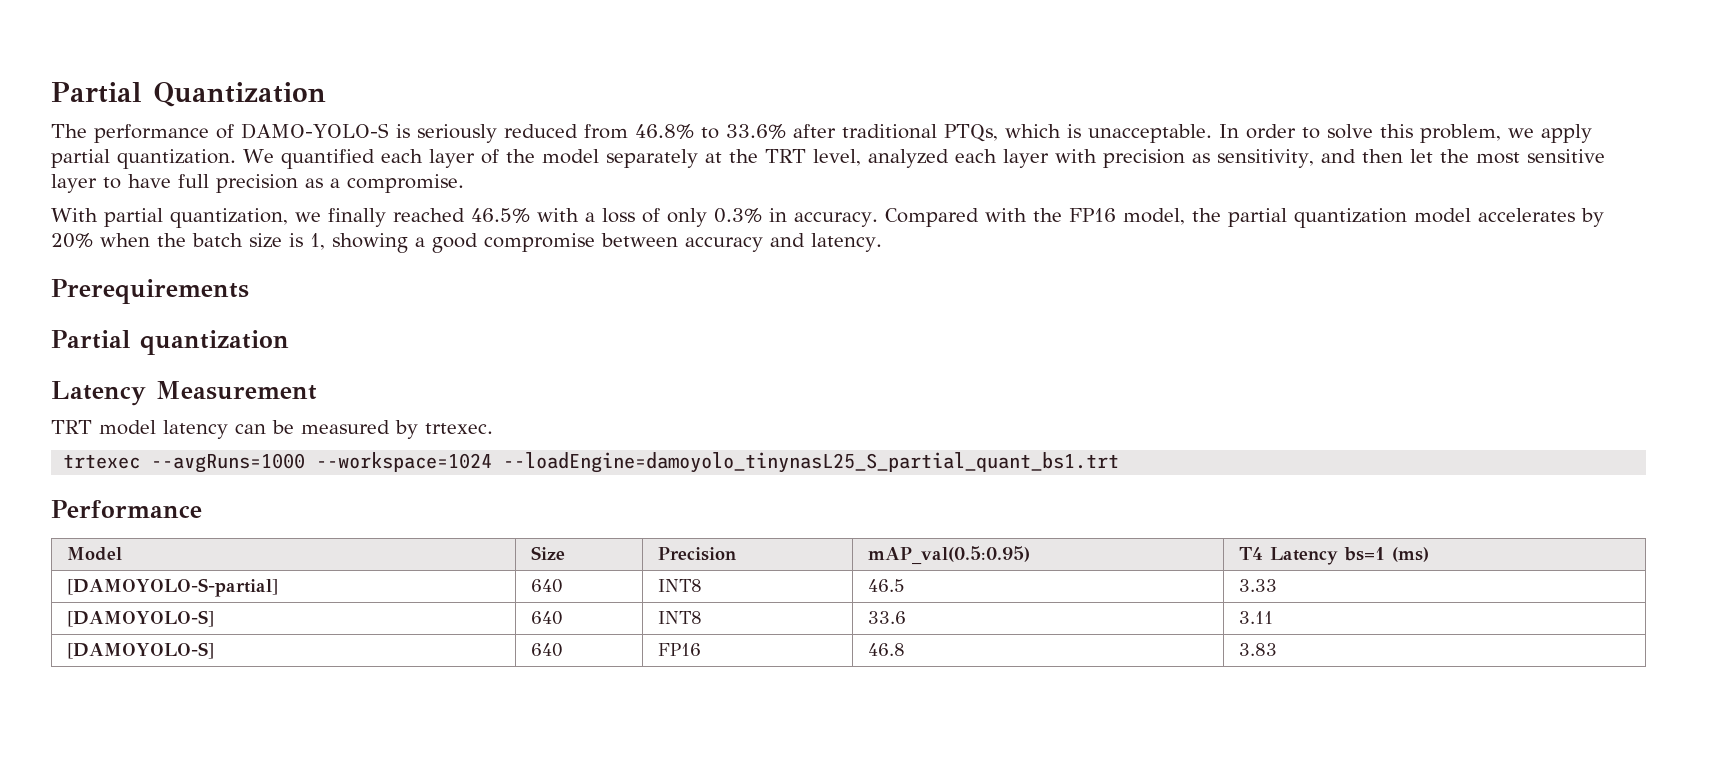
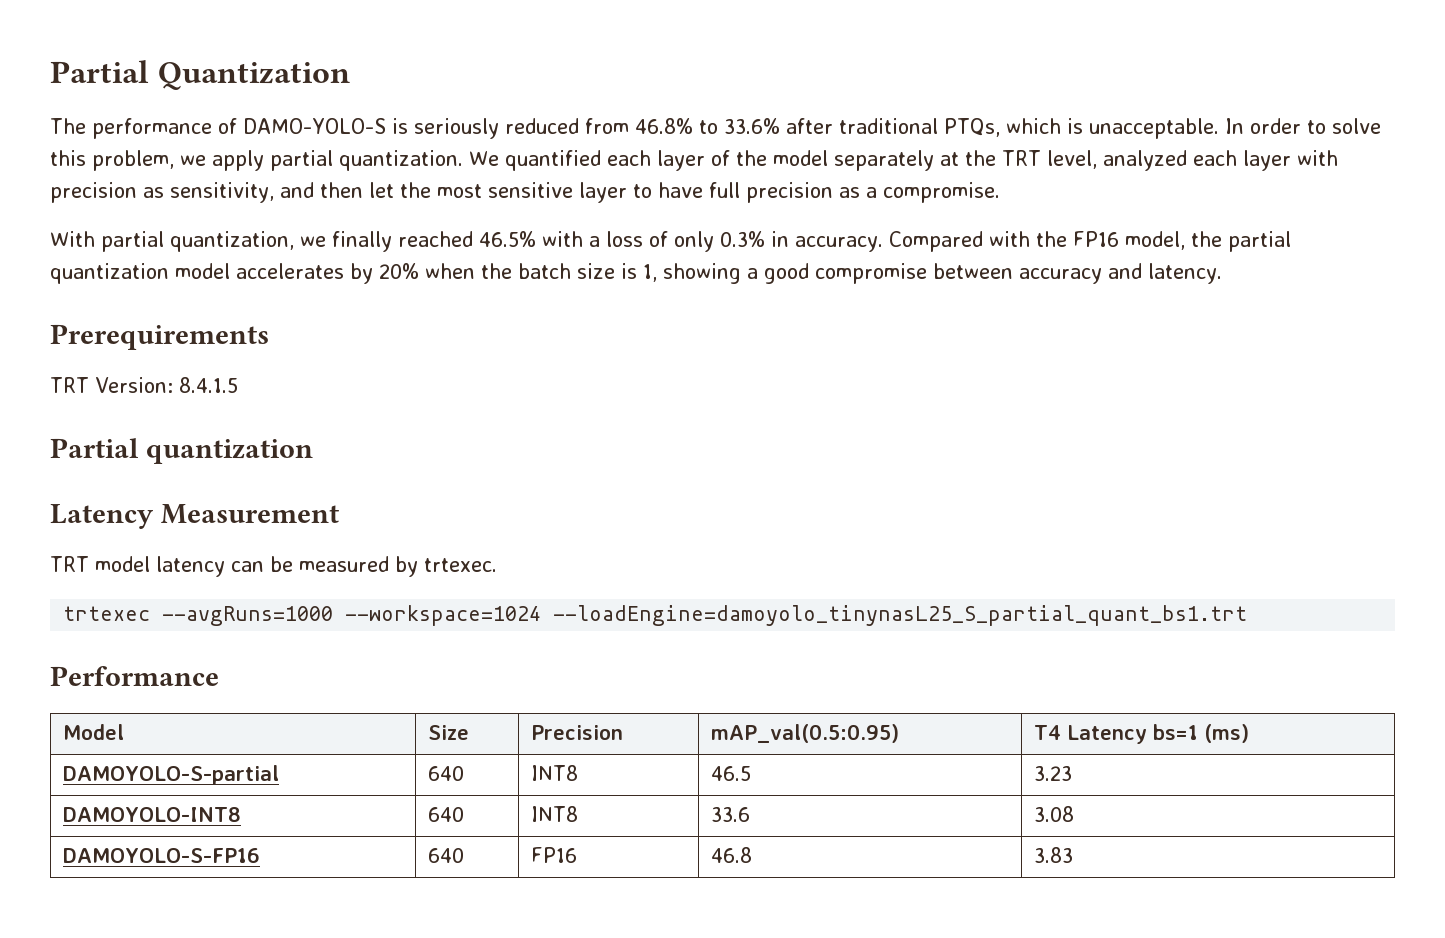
(249, 291) none -> [50,377,238,393] // TRT Version: 8.4.1.5
[66,578,278,597] [DAMOYOLO-S-partial] -> [63,765,280,785] DAMOYOLO-S-partial
[1238,579,1277,592] [66,610,214,627] 3.33 // [DAMOYOLO-S] -> [1034,766,1073,781] [63,807,242,822] 3.23 // DAMOYOLO-INT8
[1238,611,1273,624] [66,642,214,659] 3.11 // [DAMOYOLO-S] -> [1034,806,1075,822] [63,848,261,863] 3.08 // DAMOYOLO-S-FP16

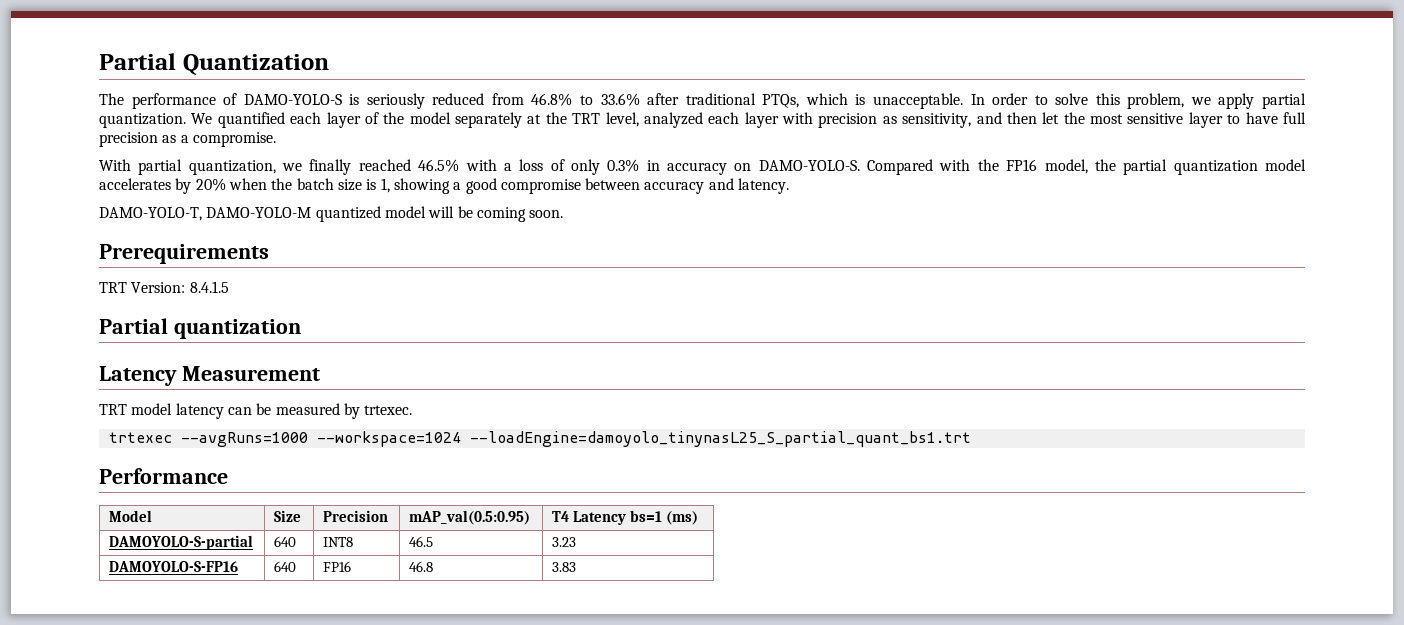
[795,236,883,252] accuracy. -> [667,160,860,175] accuracy on DAMO-YOLO-S.
(1222, 273) none -> [99,206,564,222] // DAMO-YOLO-T, DAMO-YOLO-M quantized model will be coming soon.
[63,807,242,822] [428,807,465,822] [531,806,579,822] [711,807,751,822] [1034,806,1075,822] // DAMOYOLO-INT8 | 640 | INT8 | 33.6 | 3.08 -> (577, 542) none

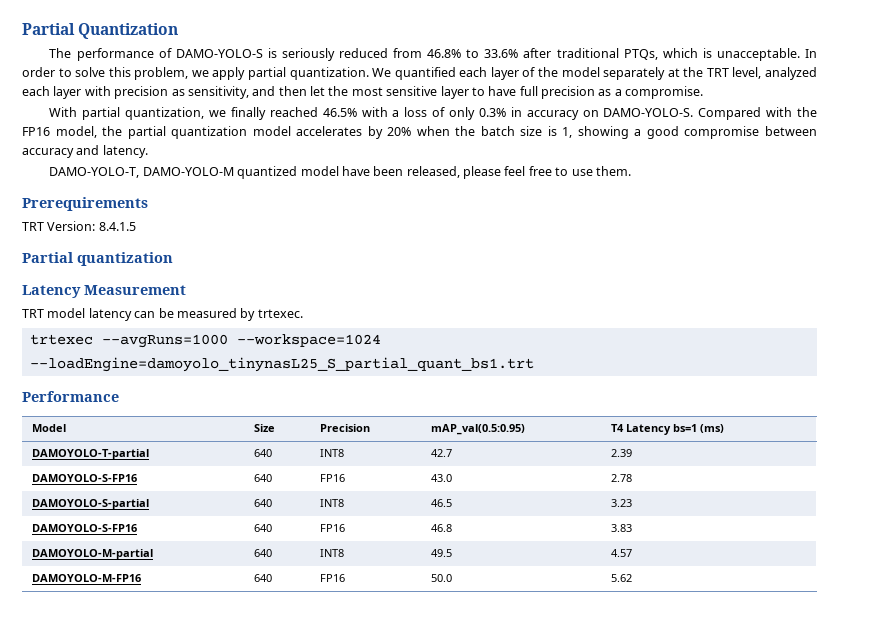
[428,206,564,222] will be coming soon. -> [341,166,631,179] have been released, please feel free to use them.
(699, 518) none -> [31,449,149,460] [253,449,272,457] [319,449,344,457] [430,449,452,457] [610,449,632,457] [31,474,137,482] [253,474,272,482] [319,474,345,482] [430,474,452,482] [610,474,632,482] // DAMOYOLO-T-partial | 640 | INT8 | 42.7 | 2.39 // DAMOYOLO-S-FP16 | 640 | FP16 | 43.0 | 2.78
(577, 567) none -> [31,549,153,560] [253,549,272,557] [319,549,344,557] [430,549,452,557] [610,549,632,557] [31,574,141,582] [253,574,272,582] [319,574,345,582] [430,574,452,582] [610,574,632,582] // DAMOYOLO-M-partial | 640 | INT8 | 49.5 | 4.57 // DAMOYOLO-M-FP16 | 640 | FP16 | 50.0 | 5.62

